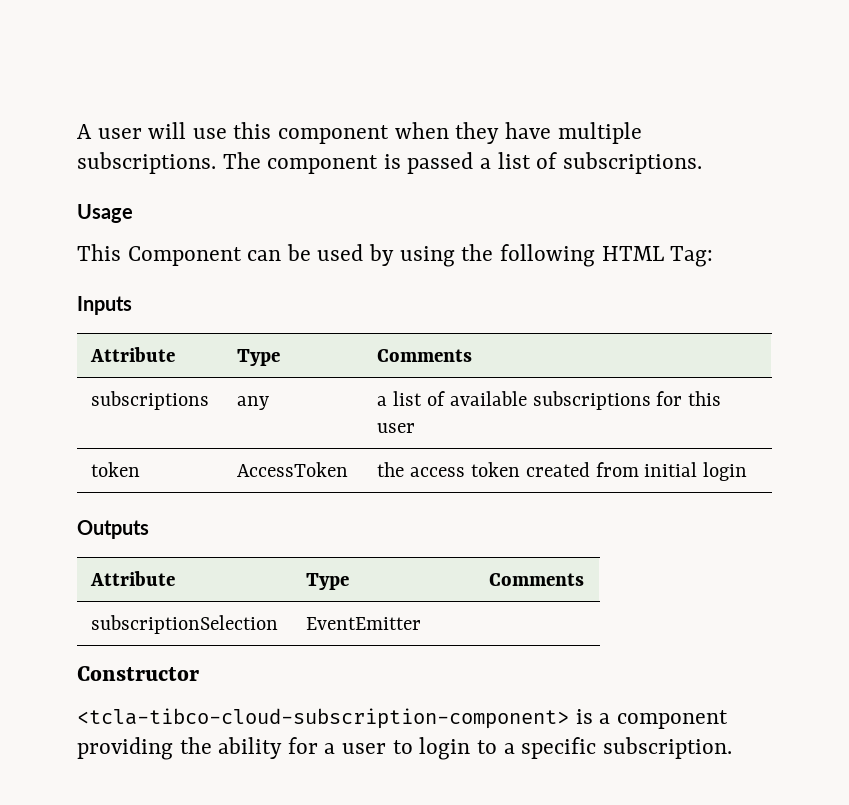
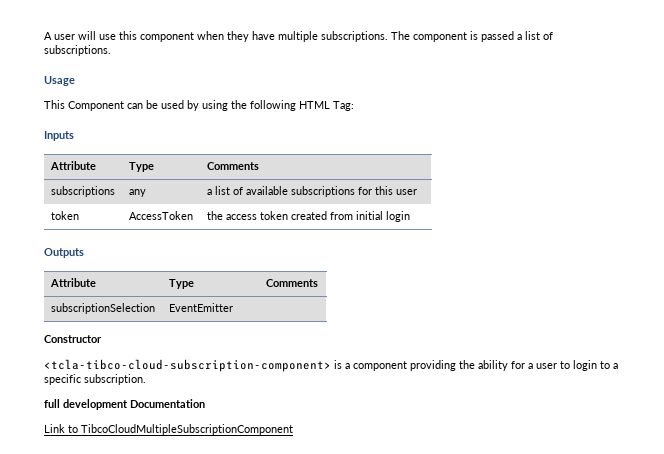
(732, 748) none -> [44,399,205,410] [44,424,293,435] // full development Documentation // Link to TibcoCloudMultipleSubscriptionComponent

